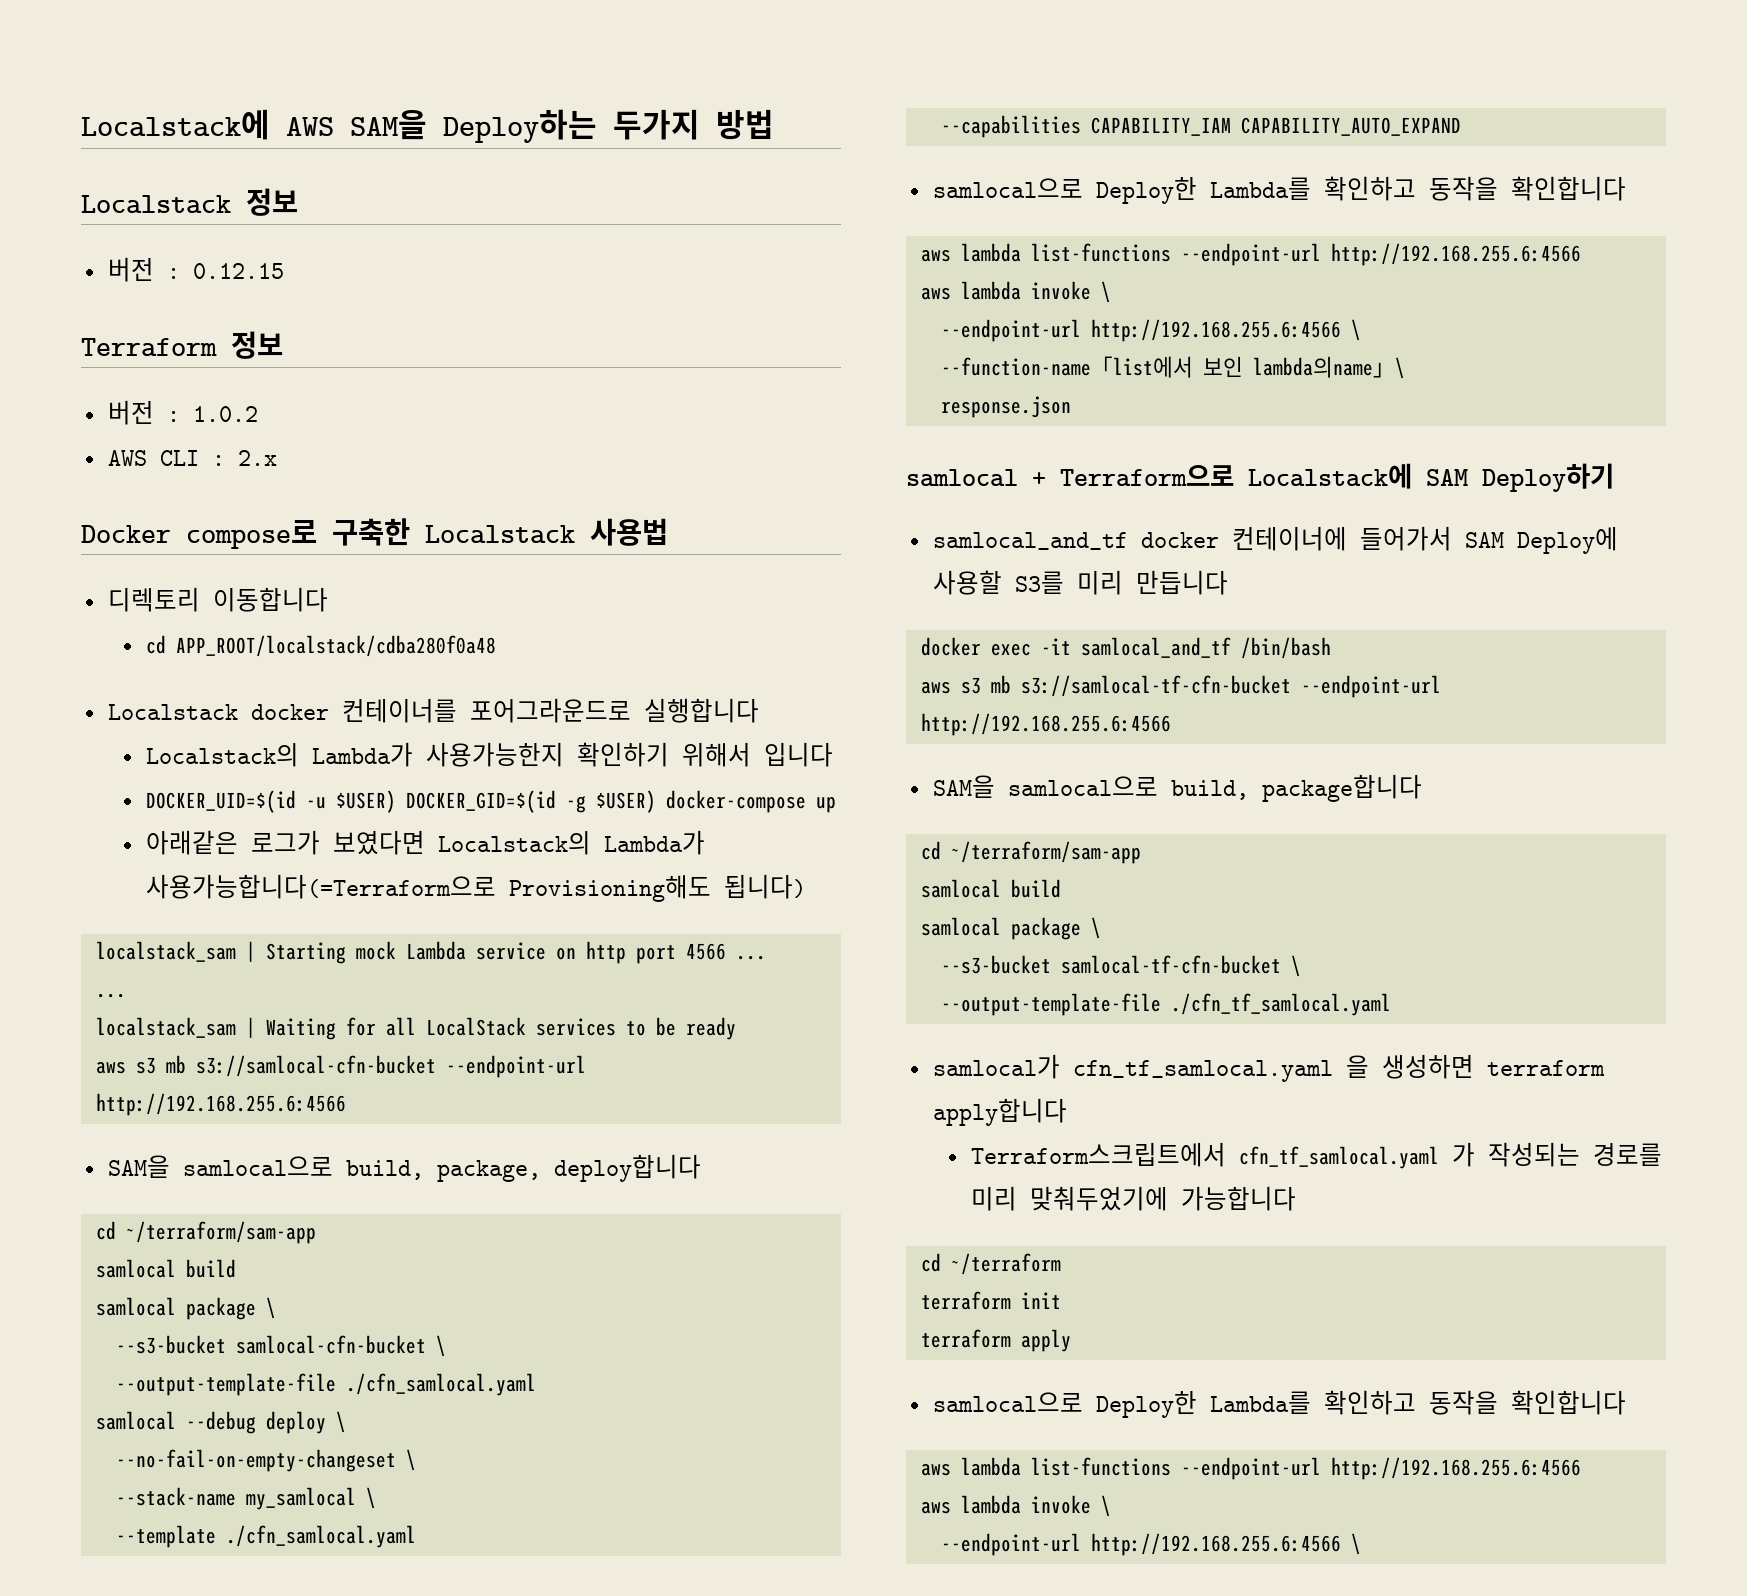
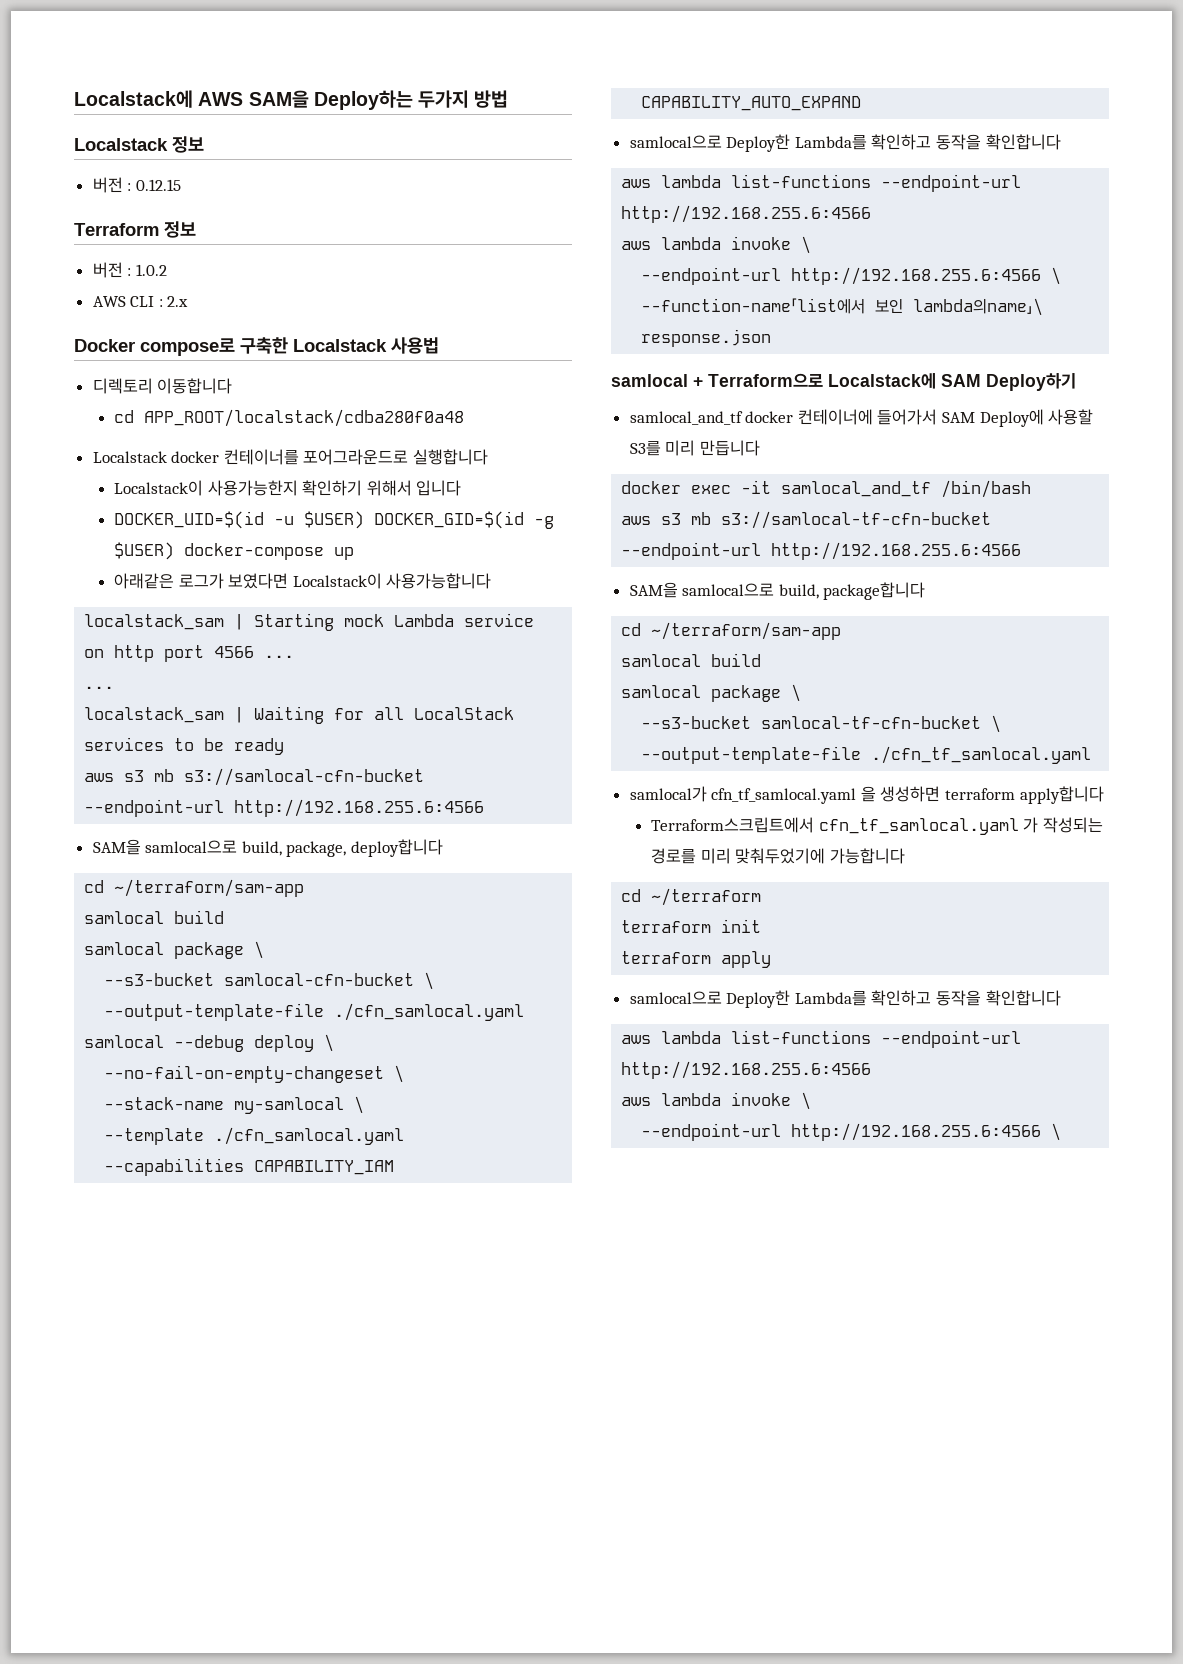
[146,742,414,767] Localstack의 Lambda가 -> [114,480,204,496] Localstack이
[438,830,706,855] [146,874,807,902] Localstack의 Lambda가 사용가능합니다(=Terraform으로 Provisioning해도 됩니다) -> [292,573,492,589] Localstack이 사용가능합니다
[245,1487,356,1510] my_samlocal -> [234,1097,345,1114] my-samlocal

